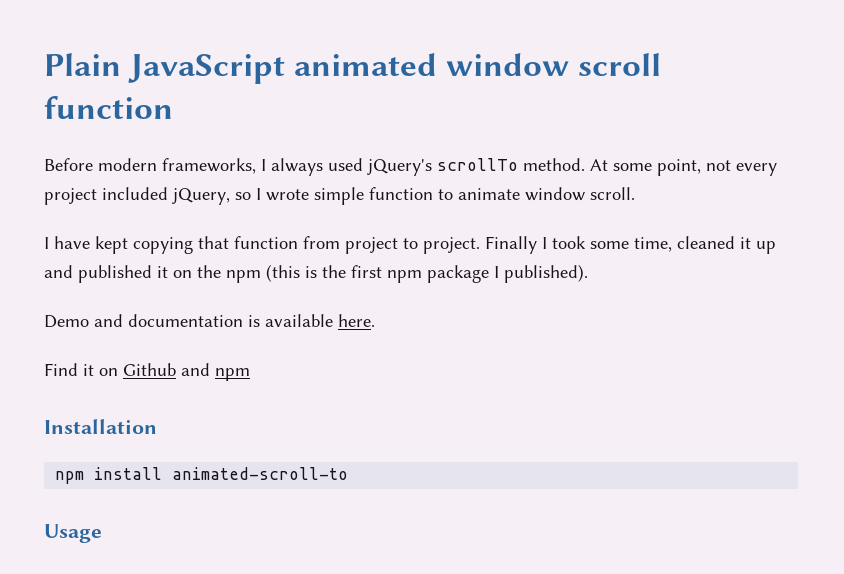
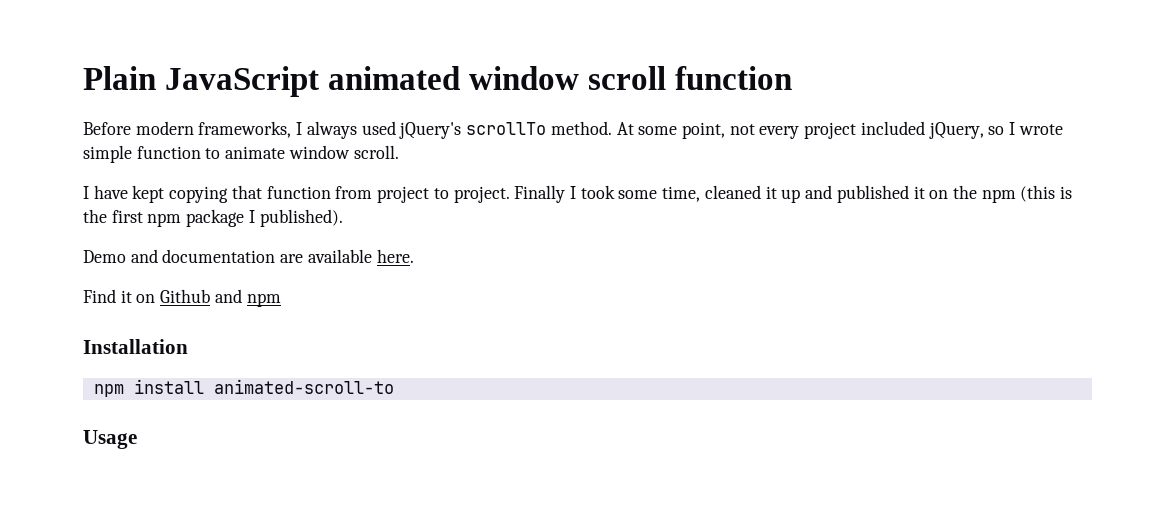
[248,315,260,327] is -> [280,254,304,263] are

